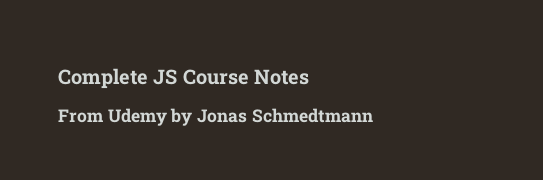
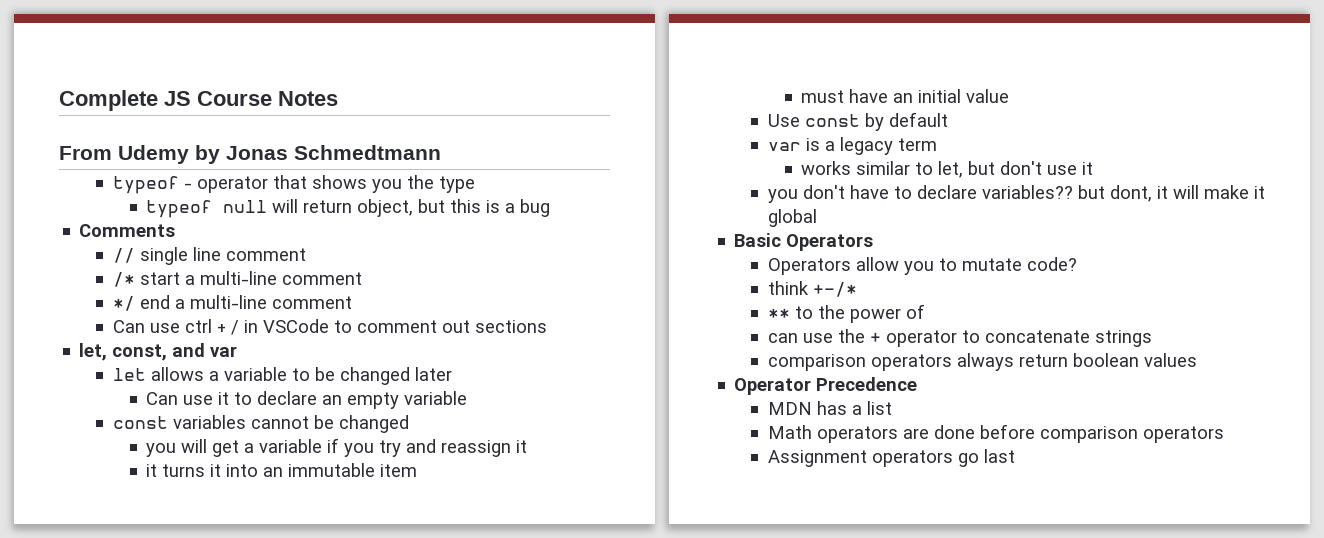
(373, 115) none -> [112,175,475,194] [146,199,551,218] [79,224,176,237] [112,247,306,265] [112,271,362,287] [112,295,352,311] [112,319,547,335] [79,343,238,361] [112,367,452,385] [146,391,468,409] [112,415,409,433] [146,438,528,457] [146,463,418,477] [801,89,1010,103] [767,112,948,131] [767,137,937,155] [801,161,1094,178] [767,185,1265,203] [767,209,817,227] [734,233,874,251] [767,257,1077,275] [767,281,857,297] [767,304,925,323] [767,329,1152,347] [767,353,1197,371] [734,377,918,395] [767,401,892,415] [767,424,1224,443] [767,449,1015,467] // typeof - operator that shows you the type // typeof null will return object, but this is a bug // Comments // // single line comment // /* start a multi-line comment // */ end a multi-line comment // Can use ctrl + / in VSCode to comment out sections // let, const, and var // let allows a variable to be changed later // Can use it to declare an empty variable // const variables cannot be changed // you will get a variable if you try and reassign it // it turns it into an immutable item // must have an initial value // Use const by default // var is a legacy term // works similar to let, but don't use it // you don't have to declare variables?? but dont, it will make it global // Basic Operators // Operators allow you to mutate code? // think +-/* // ** to the power of // can use the + operator to concatenate strings // comparison operators always return boolean values // Operator Precedence // MDN has a list // Math operators are done before comparison operators // Assignment operators go last

